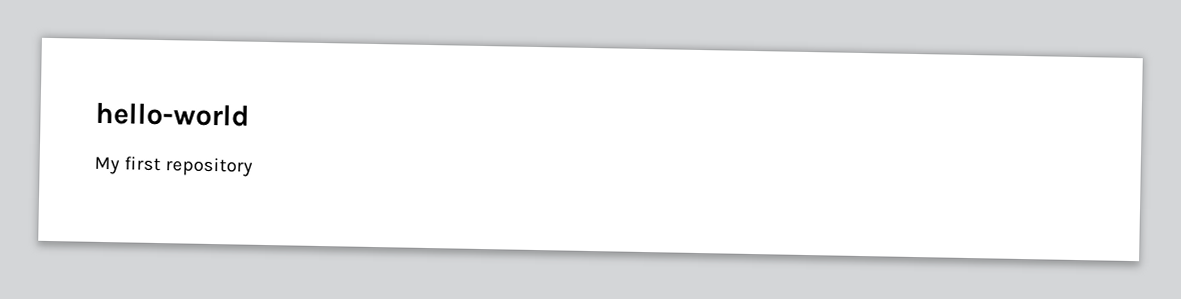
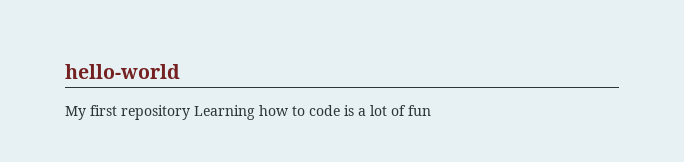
(253, 167) none -> [194,105,431,120] Learning how to code is a lot of fun

